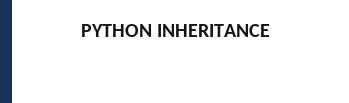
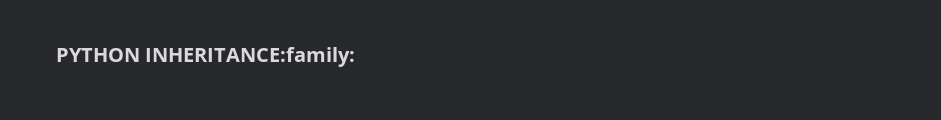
[157,24,271,37] INHERITANCE -> [145,47,356,67] INHERITANCE:family:

